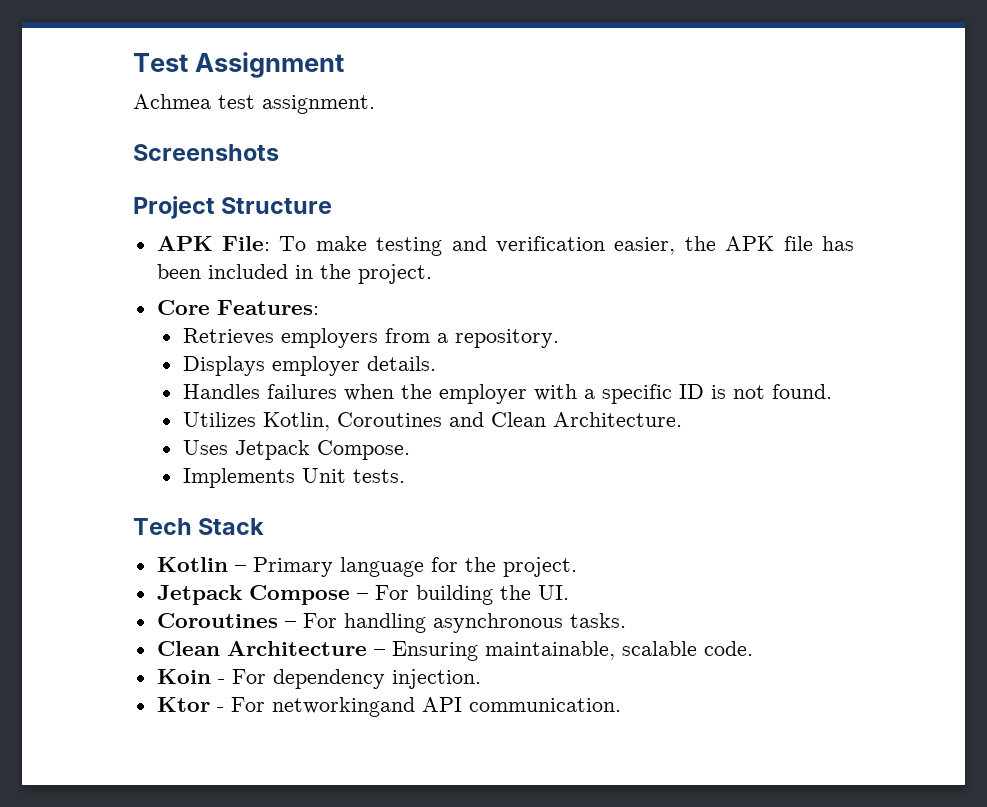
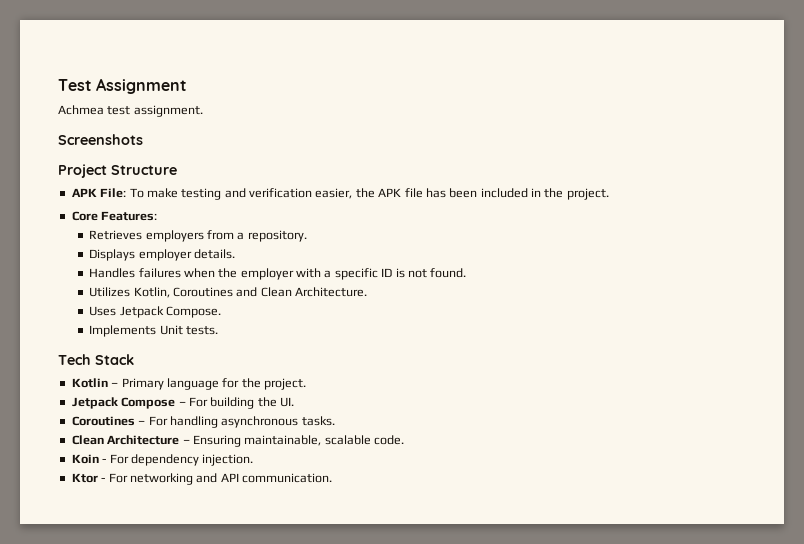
[271,697,415,717] networkingand -> [129,473,218,485] networking and

